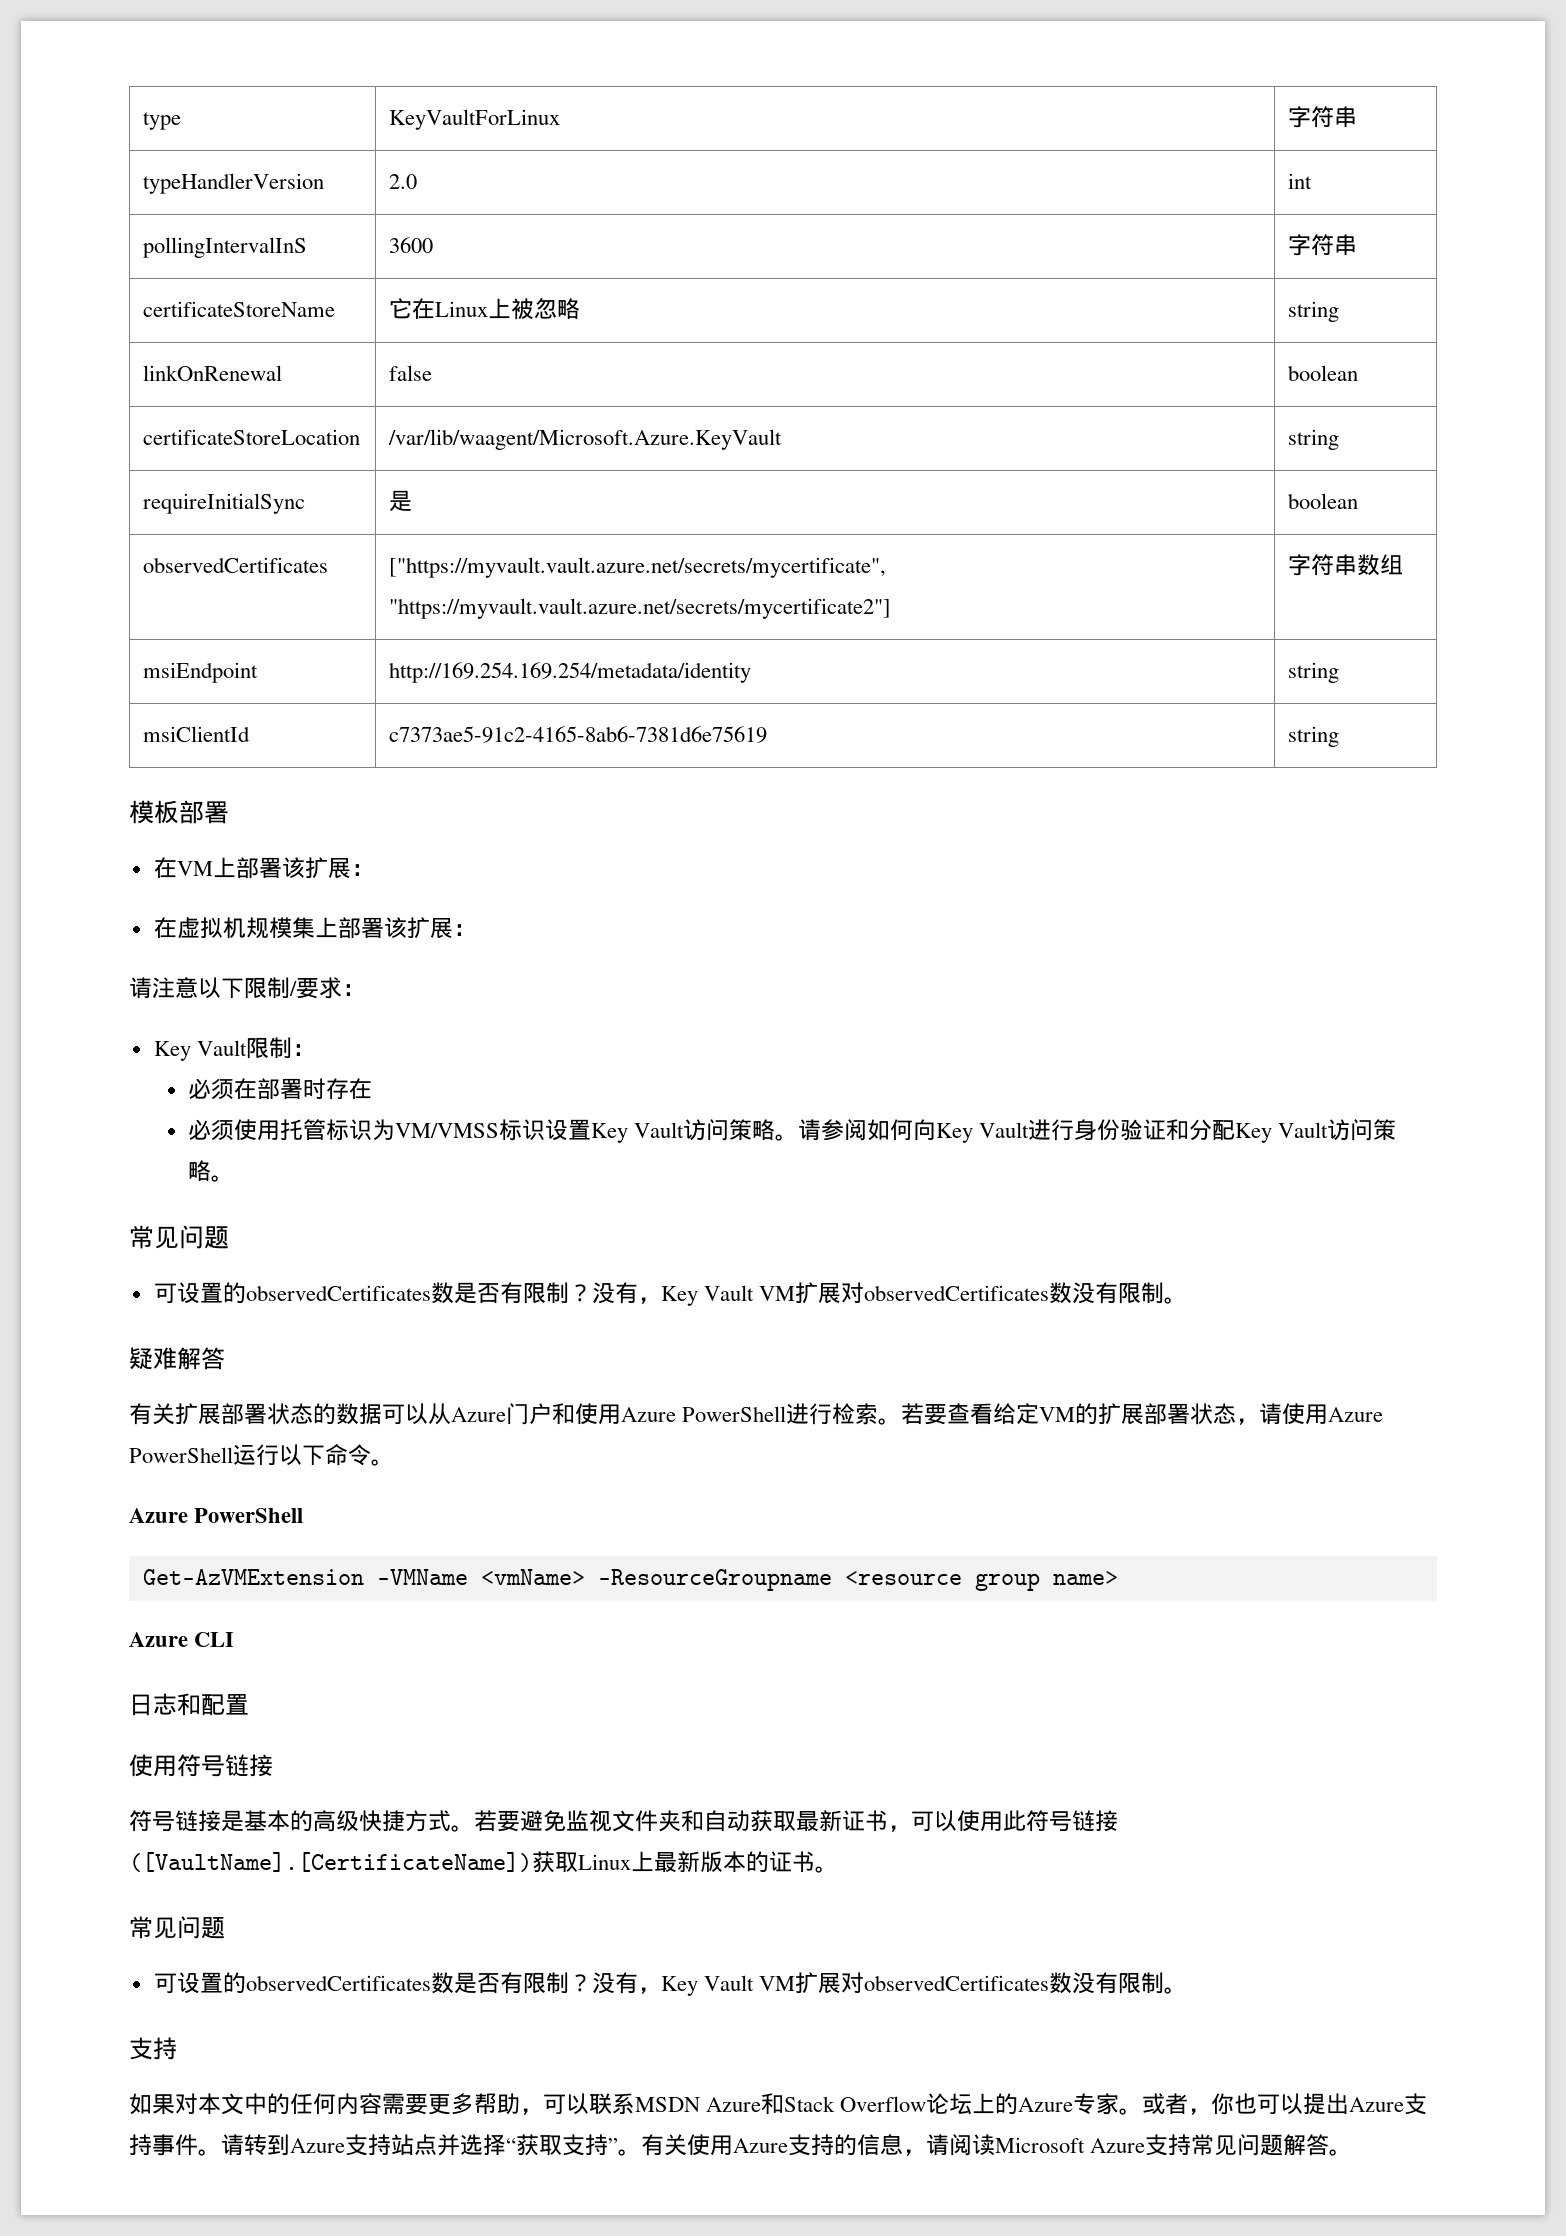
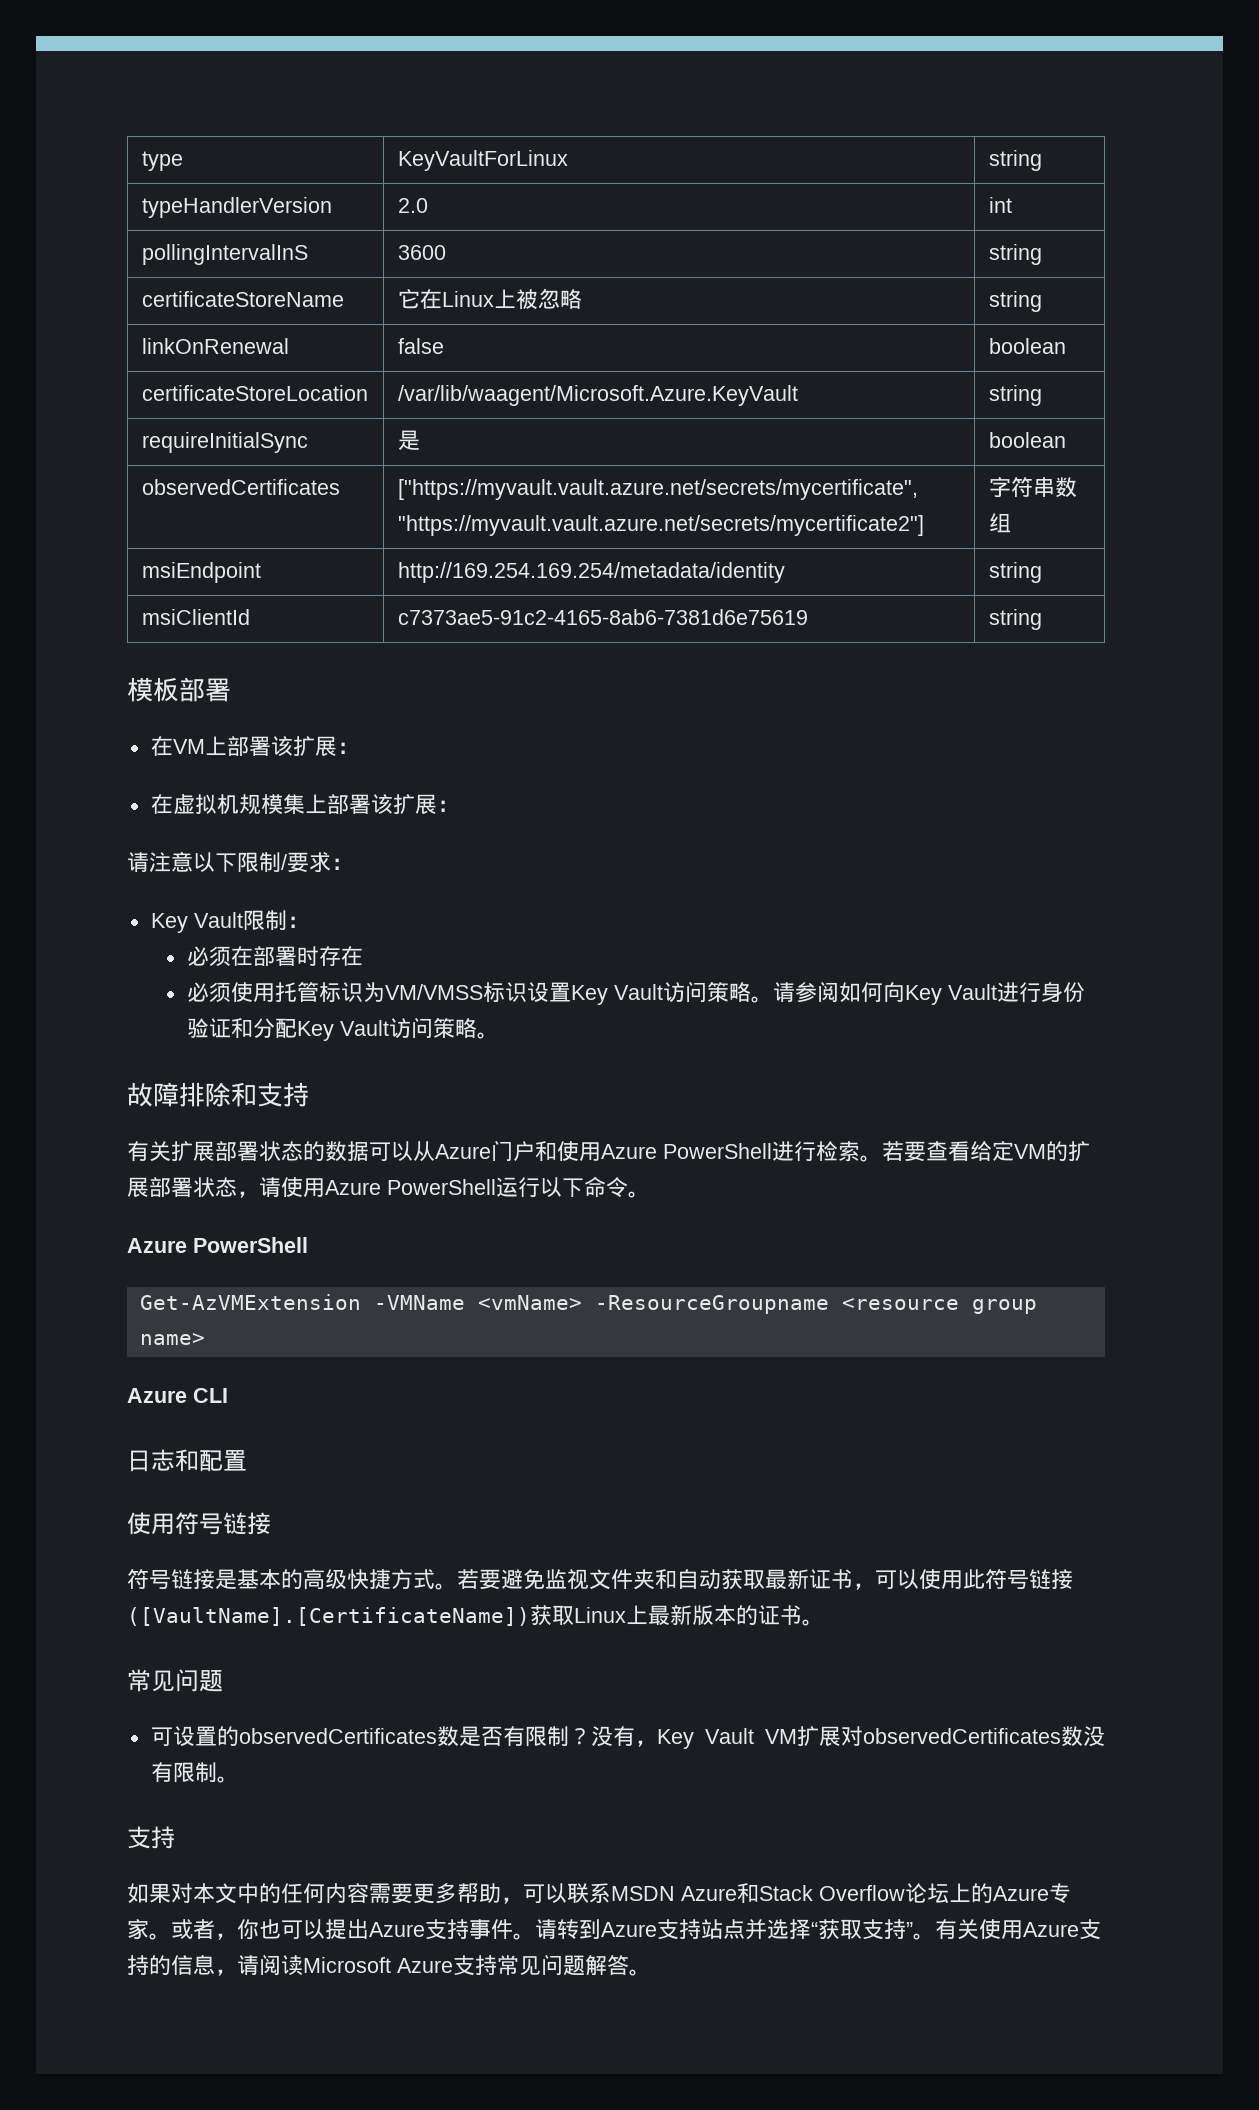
[1288,106,1358,128] 字符串 -> [988,150,1042,171] string
[1288,234,1358,256] 字符串 -> [988,244,1042,265] string
[129,1225,229,1249] [153,1282,1187,1306] [129,1347,225,1370] 常见问题 // 可设置的observedCertificates数是否有限制？没有，Key Vault VM扩展对observedCertificates数没有限制。 // 疑难解答 -> [127,1082,309,1107] 故障排除和支持

